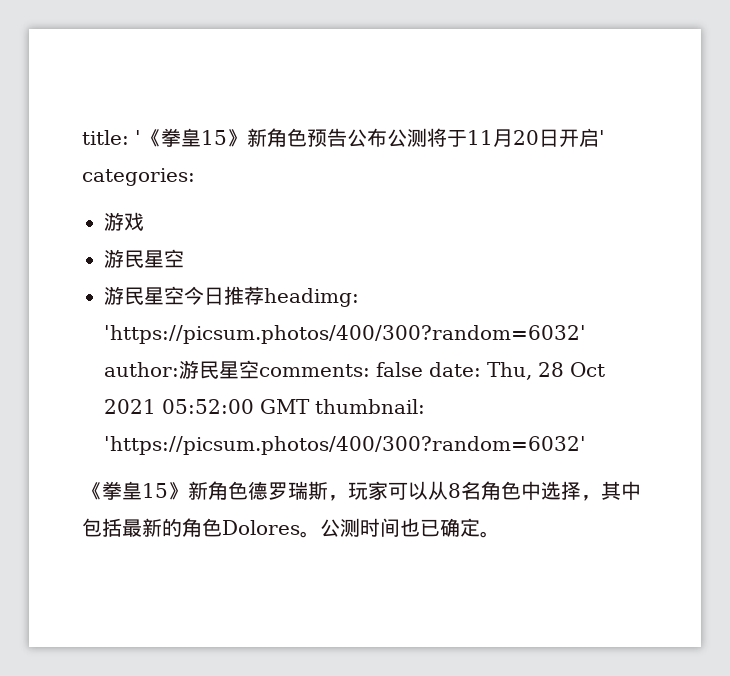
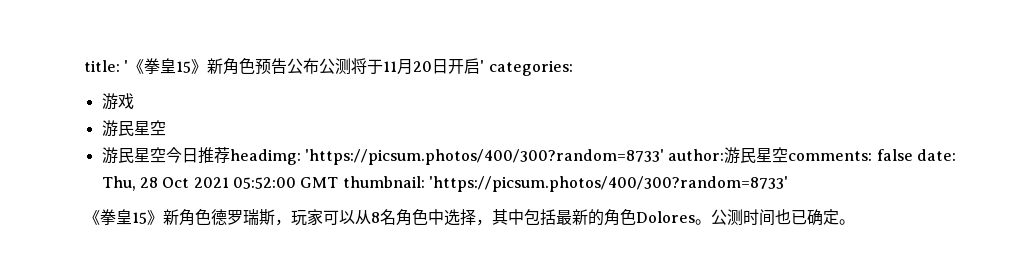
[104,325,586,344] 'https://picsum.photos/400/300?random=6032' -> [304,149,664,165] 'https://picsum.photos/400/300?random=8733'
[104,436,586,455] 'https://picsum.photos/400/300?random=6032' -> [428,176,788,192] 'https://picsum.photos/400/300?random=8733'

